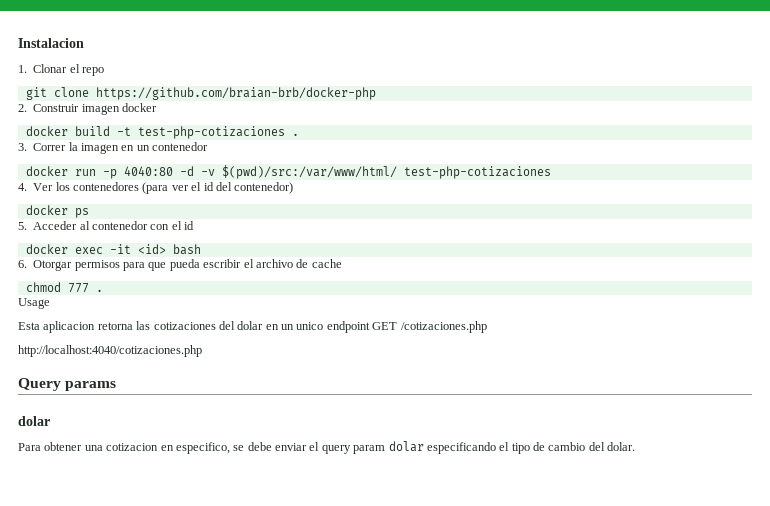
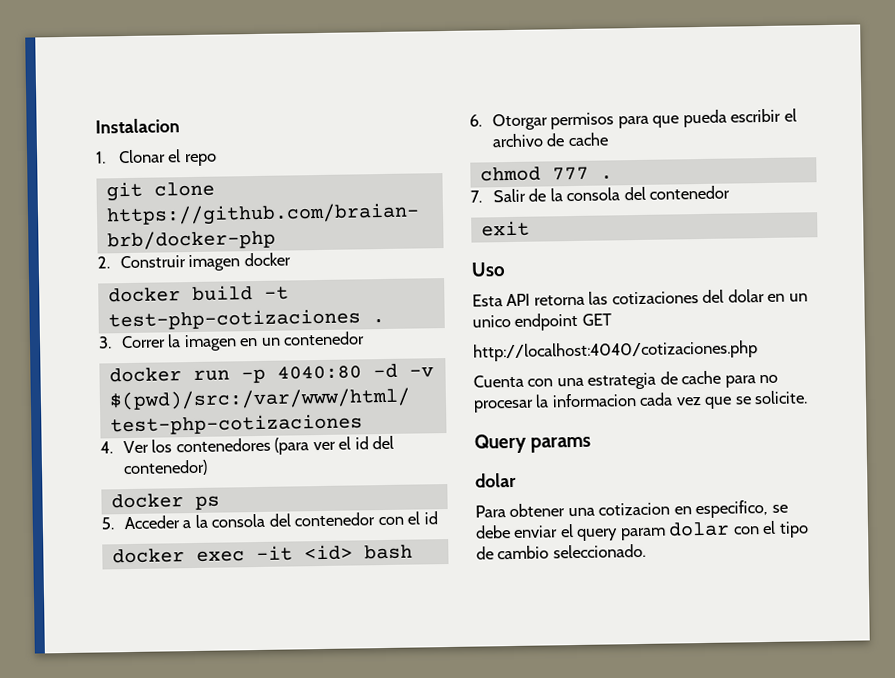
[79,221,90,230] al -> [182,513,291,529] a la consola del
[18,298,50,309] Usage -> [470,185,731,203] [480,220,530,237] [471,262,506,277] 7. Salir de la consola del contenedor // exit // Uso
[43,321,96,333] aplicacion -> [506,293,531,307] API
[400,321,487,333] /cotizaciones.php -> (612, 319) none
(202, 351) none -> [473,370,779,390] [473,390,809,413] // Cuenta con una estrategia de cache para no procesar la informacion cada vez que se solicite.
[426,442,496,454] especificando -> [732,526,760,535] con
[588,442,636,451] del dolar. -> [552,543,646,559] seleccionado.

